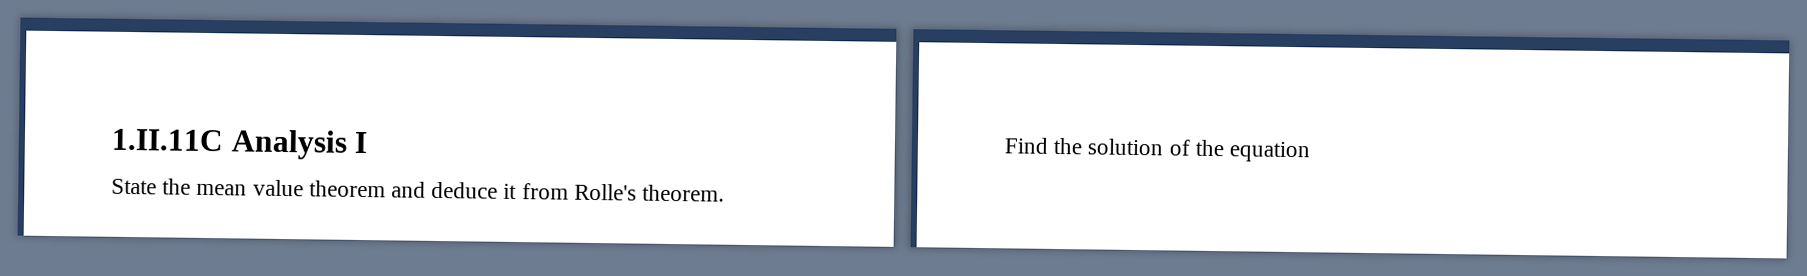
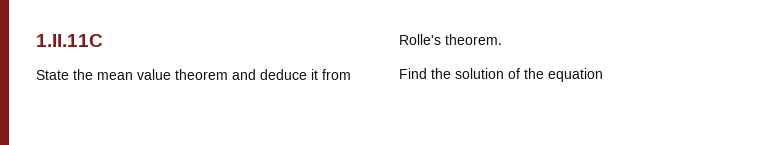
[230,129,369,160] Analysis I -> (103, 40) none

